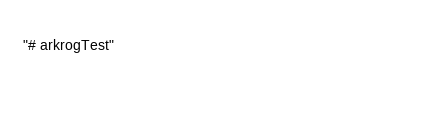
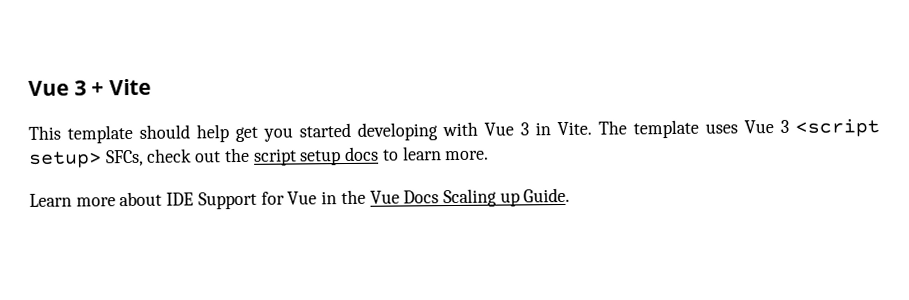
[23,39,114,53] "# arkrogTest" -> [28,78,152,96] [28,118,880,144] [28,146,490,168] [29,187,571,210] Vue 3 + Vite // This template should help get you started developing with Vue 3 in Vite. The template uses Vue 3 <script setup> SFCs, check out the script setup docs to learn more. // Learn more about IDE Support for Vue in the Vue Docs Scaling up Guide.

